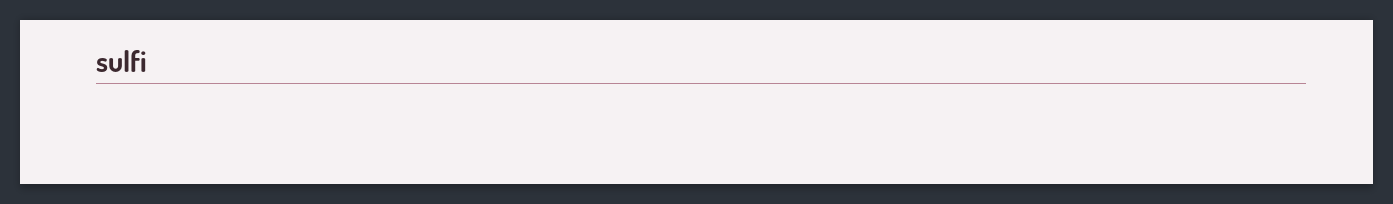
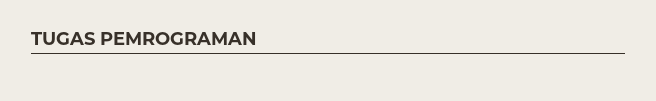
[96,50,147,72] sulfi -> [31,32,257,45] TUGAS PEMROGRAMAN

